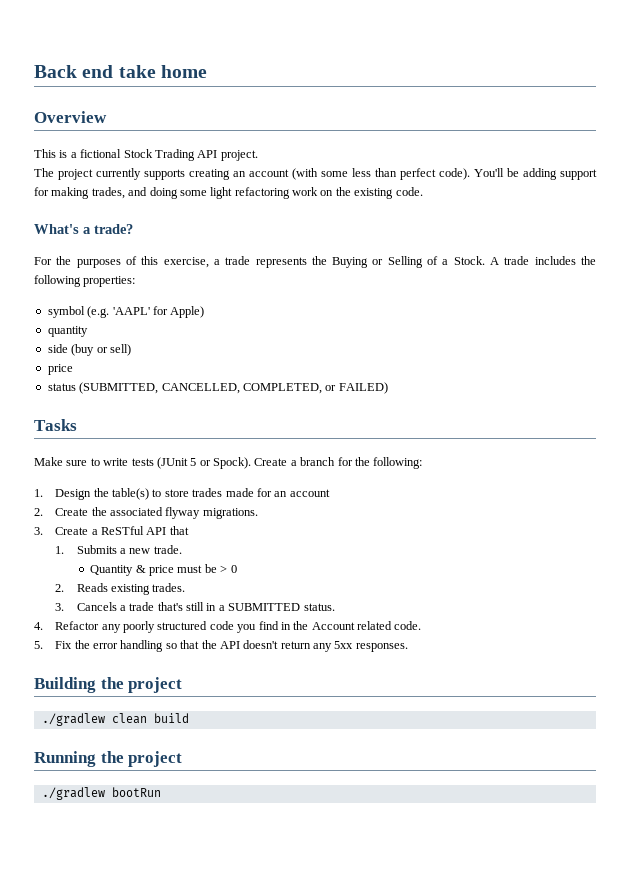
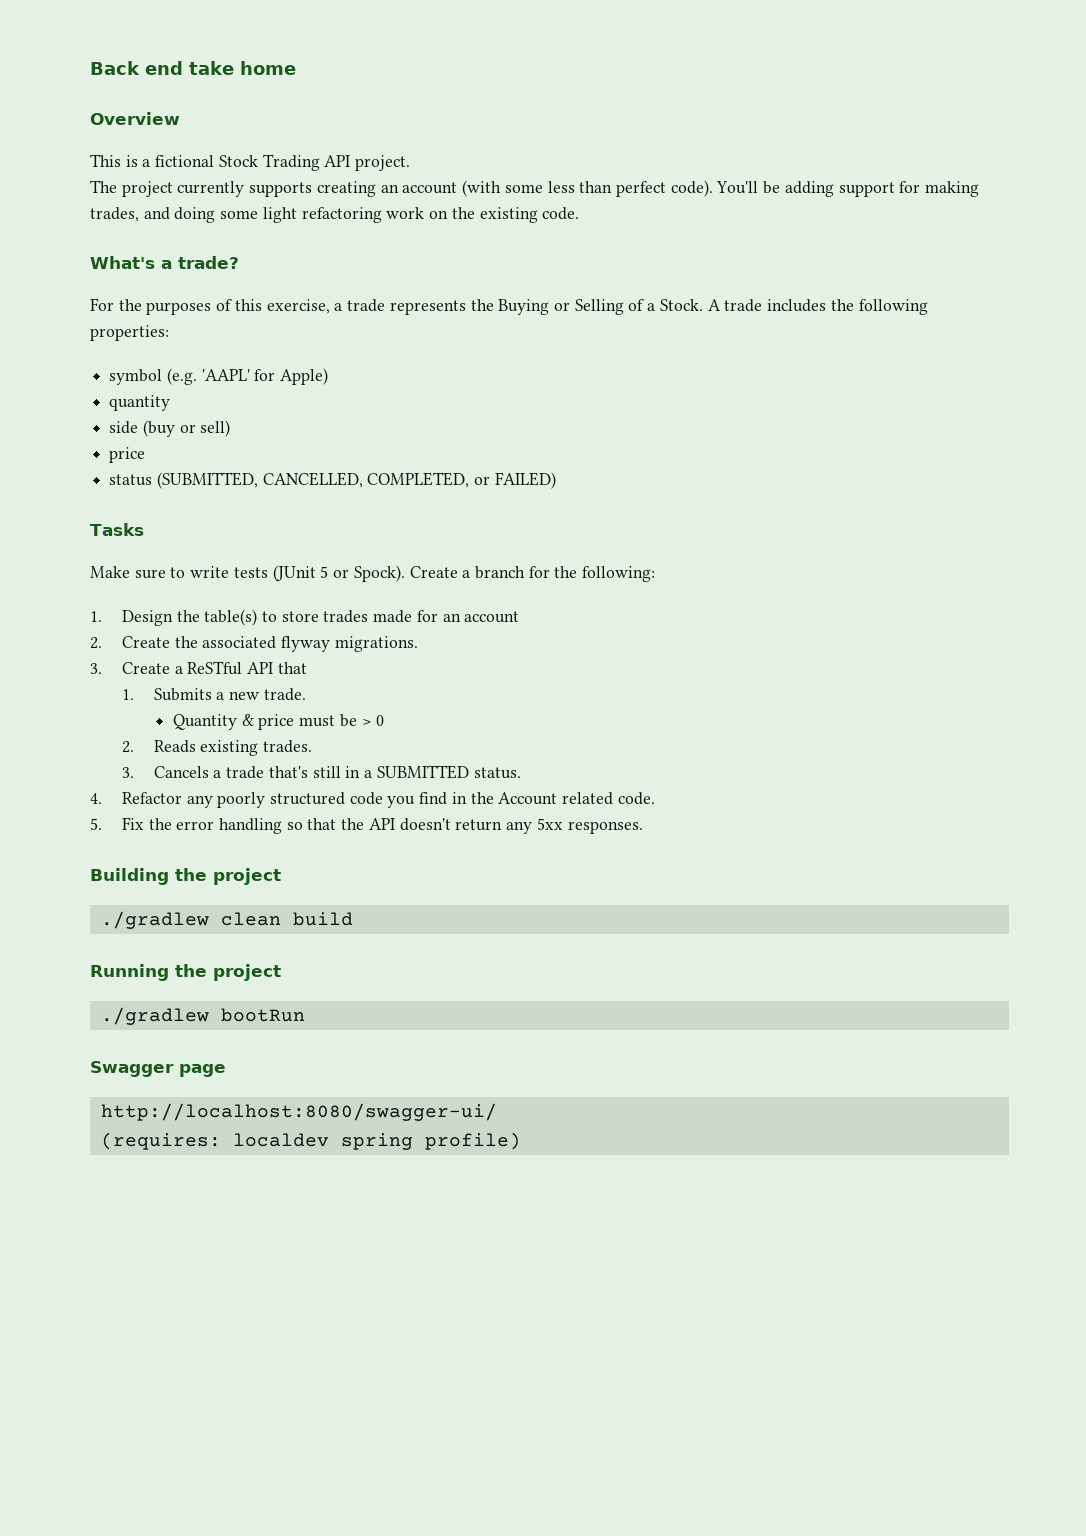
(161, 792) none -> [90,1061,226,1077] [100,1103,497,1121] [100,1132,521,1150] // Swagger page // http://localhost:8080/swagger-ui/ // (requires: localdev spring profile)

